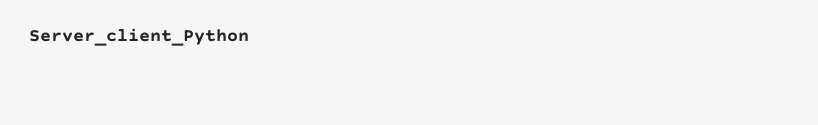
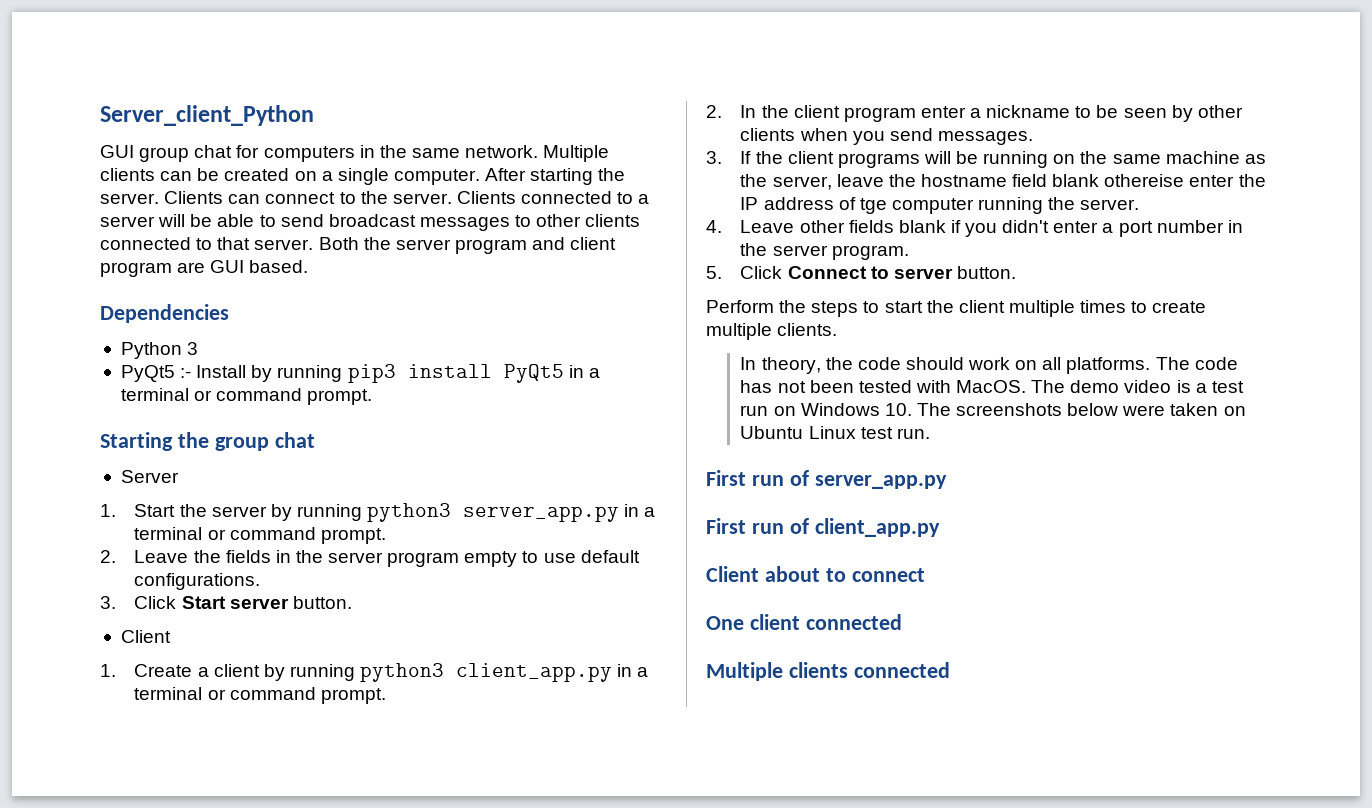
(249, 37) none -> [100,145,610,162] [100,168,626,185] [100,191,650,204] [100,214,641,231] [100,237,617,254] [100,260,309,277] [100,304,229,323] [120,342,199,359] [120,364,600,383] [120,388,373,405] [100,432,315,451] [120,470,179,483] [100,503,656,522] [134,527,386,544] [100,550,640,567] [134,573,261,590] [100,596,352,609] [120,630,171,643] [100,663,649,682] [134,687,386,704] [706,105,1243,122] [740,128,1033,145] [706,151,1266,168] [740,174,1266,190] [740,197,1140,214] [706,220,1243,237] [740,243,909,260] [706,266,1016,279] [706,300,1207,317] [706,323,838,340] [740,357,1238,374] [740,380,1244,393] [740,403,1246,416] [740,426,930,439] [706,470,947,489] [706,518,940,537] [706,566,925,582] [706,614,902,630] [706,662,950,681] // GUI group chat for computers in the same network. Multiple clients can be created on a single computer. After starting the server. Clients can connect to the server. Clients connected to a server will be able to send broadcast messages to other clients connected to that server. Both the server program and client program are GUI based. // Dependencies // Python 3 // PyQt5 :- Install by running pip3 install PyQt5 in a terminal or command prompt. // Starting the group chat // Server // 1. Start the server by running python3 server_app.py in a terminal or command prompt. // 2. Leave the fields in the server program empty to use default configurations. // 3. Click Start server button. // Client // 1. Create a client by running python3 client_app.py in a terminal or command prompt. // 2. In the client program enter a nickname to be seen by other clients when you send messages. // 3. If the client programs will be running on the same machine as the server, leave the hostname field blank othereise enter the IP address of tge computer running the server. // 4. Leave other fields blank if you didn't enter a port number in the server program. // 5. Click Connect to server button. // Perform the steps to start the client multiple times to create multiple clients. // In theory, the code should work on all platforms. The code has not been tested with MacOS. The demo video is a test run on Windows 10. The screenshots below were taken on Ubuntu Linux test run. // First run of server_app.py // First run of client_app.py // Client about to connect // One client connected // Multiple clients connected

